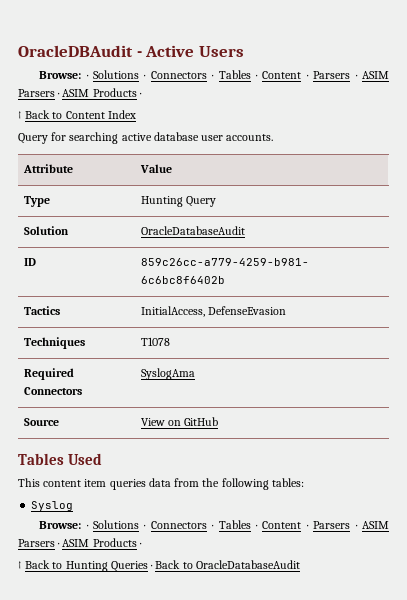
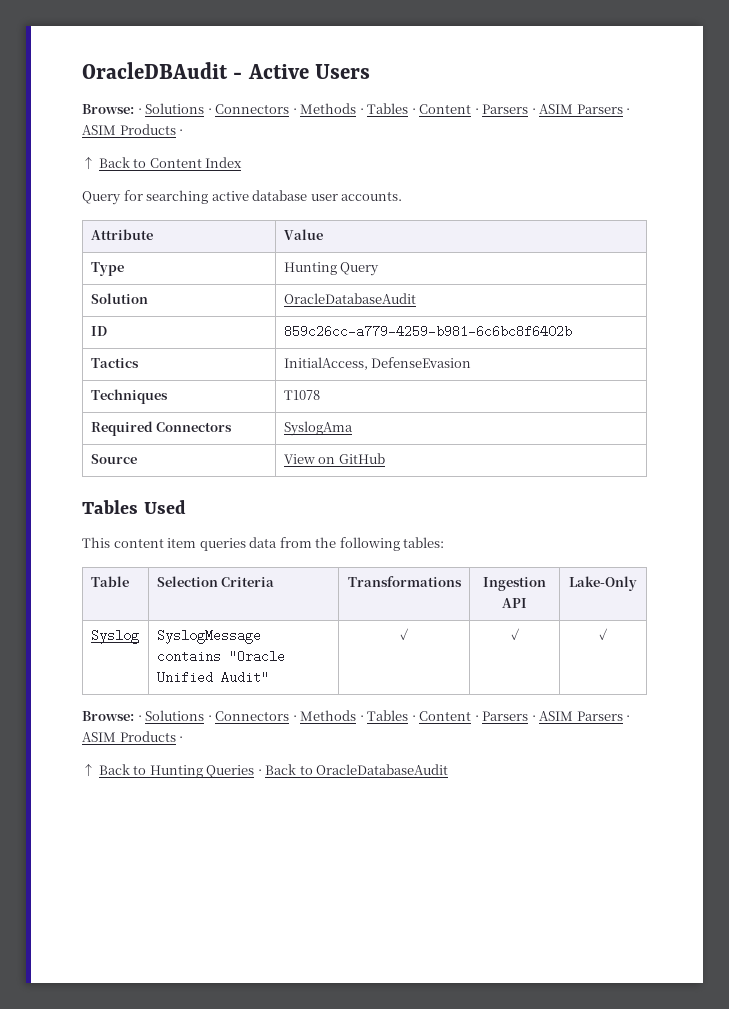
(215, 76) none -> [300,103,364,114] Methods ·
[31,501,74,511] [39,520,215,529] // Syslog // Browse: · Solutions · Connectors · -> [90,576,129,587] [156,576,275,587] [347,576,462,587] [483,577,546,591] [502,598,527,608] [569,576,637,591] [90,629,139,644] [156,629,261,644] [156,650,285,663] [156,671,269,684] [400,628,409,640] [510,628,520,640] [599,628,608,640] [82,710,364,721] // Table | Selection Criteria | Transformations | Ingestion API | Lake-Only // Syslog | SyslogMessage contains "Oracle Unified Audit" | ✓ | ✓ | ✓ // Browse: · Solutions · Connectors · Methods ·

